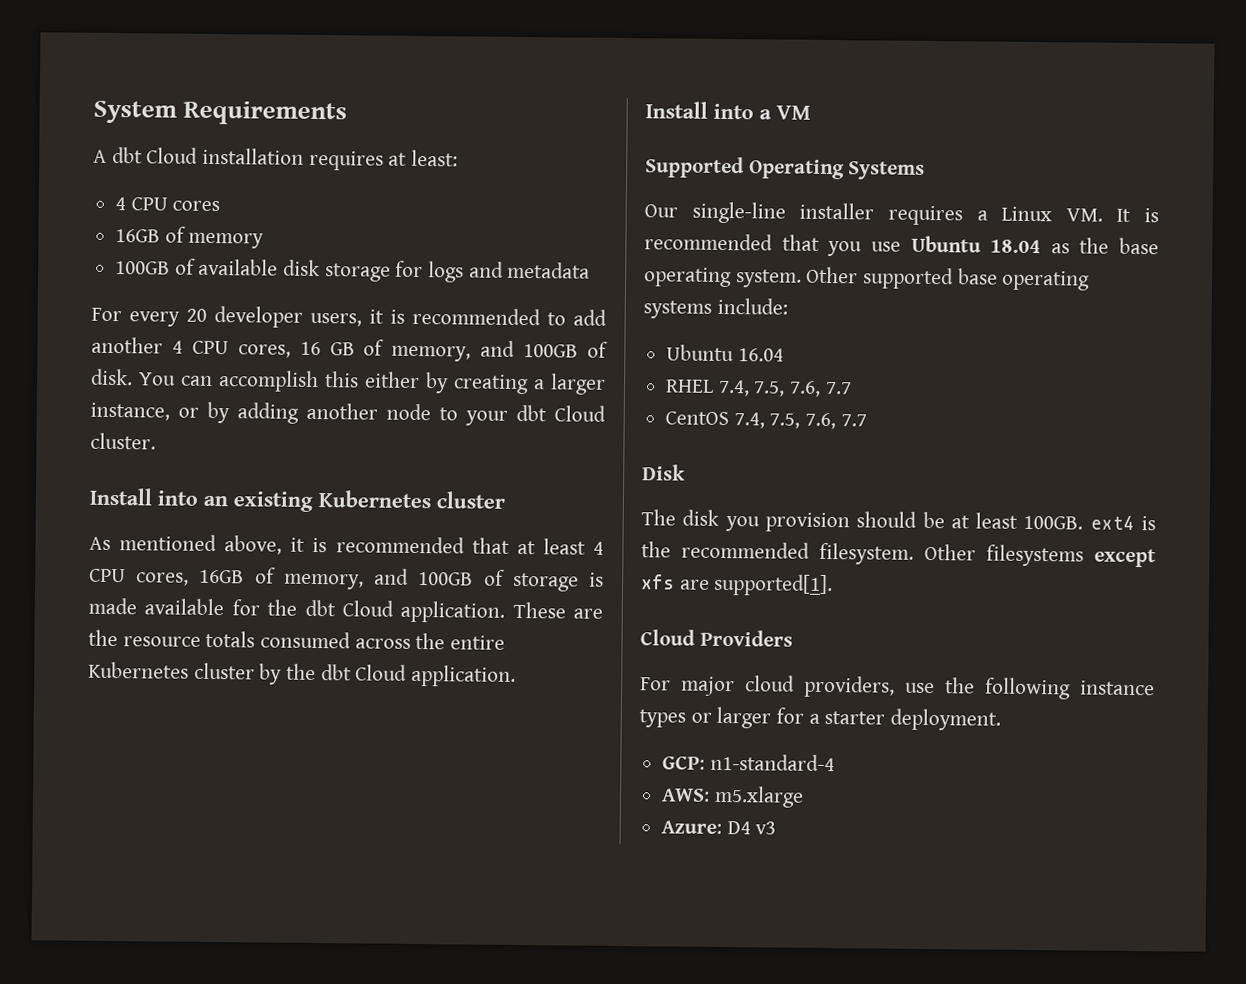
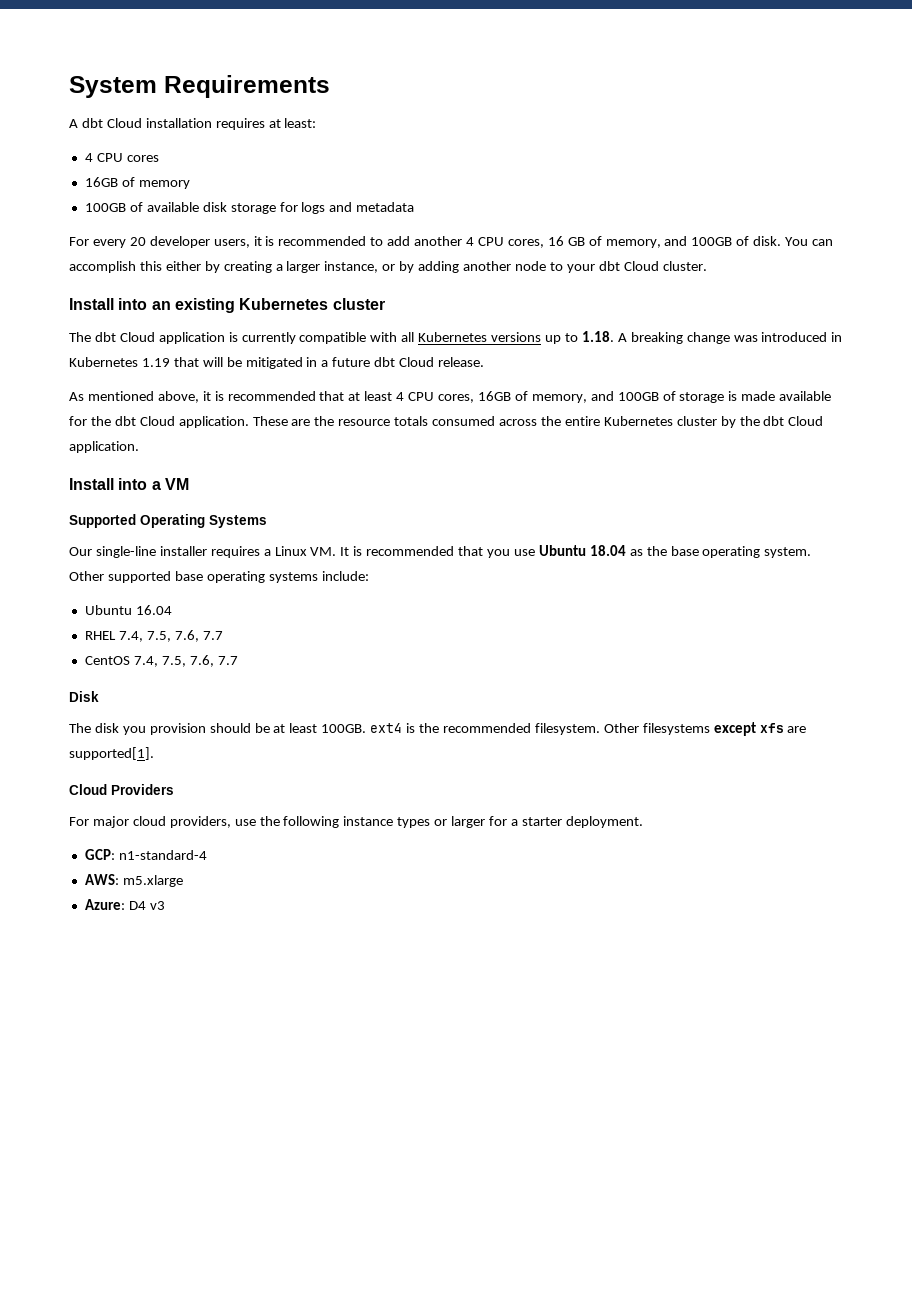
(505, 500) none -> [69,331,843,344] [69,357,485,369] // The dbt Cloud application is currently compatible with all Kubernetes versions up to 1.18. A breaking change was introduced in Kubernetes 1.19 that will be mitigated in a future dbt Cloud release.

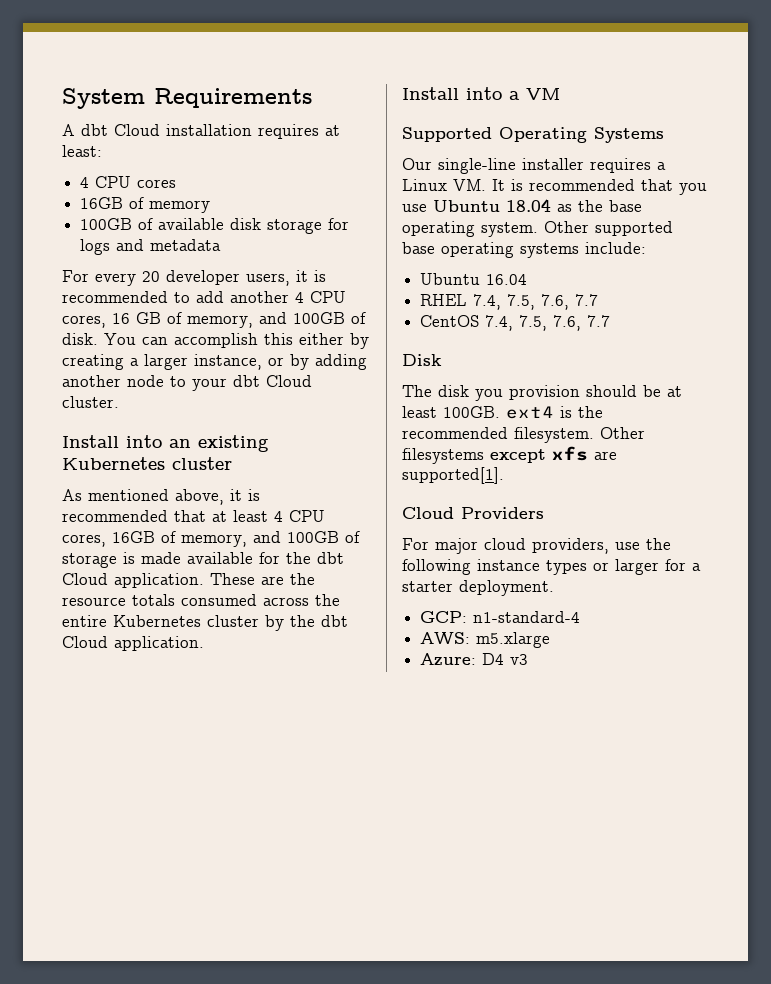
[69,331,843,344] [69,357,485,369] // The dbt Cloud application is currently compatible with all Kubernetes versions up to 1.18. A breaking change was introduced in Kubernetes 1.19 that will be mitigated in a future dbt Cloud release. -> (232, 463) none

